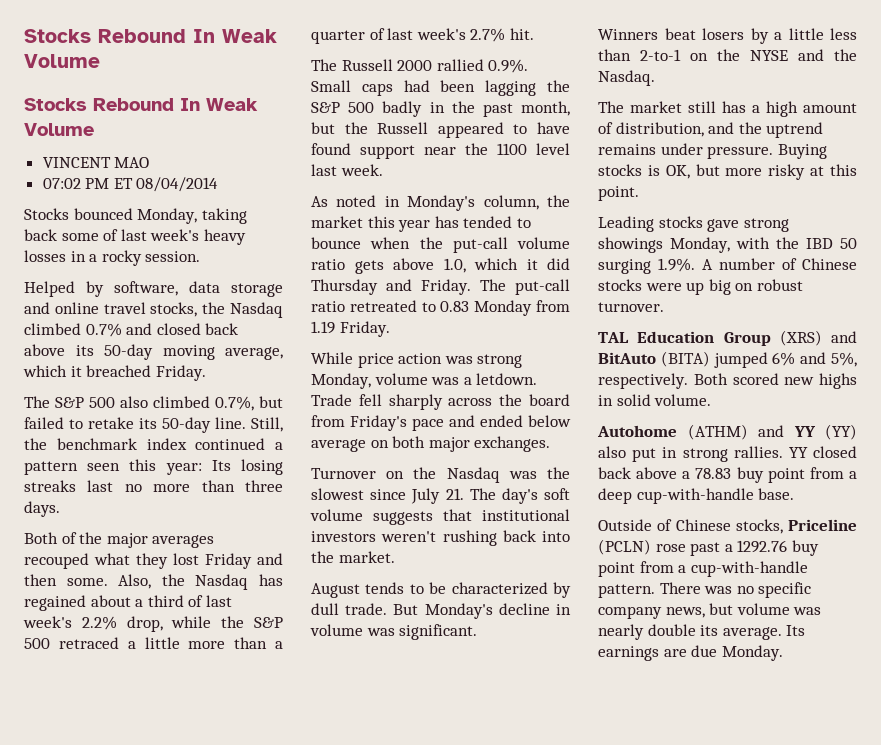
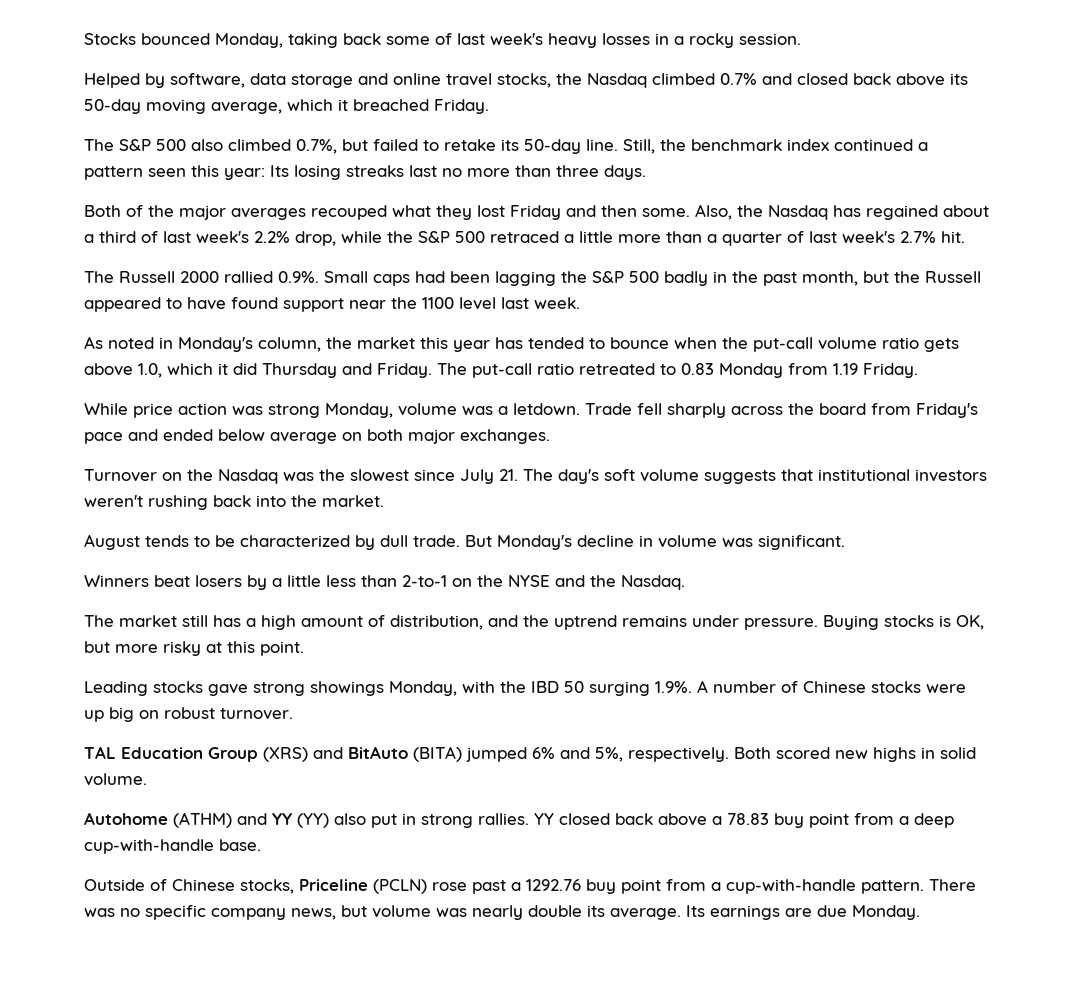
[24,29,277,43] [24,54,100,68] [24,98,258,111] [24,123,94,136] [42,157,150,168] [42,177,219,192] [24,208,69,220] Stocks Rebound In Weak Volume // Stocks Rebound In Weak Volume // VINCENT MAO // 07:02 PM ET 08/04/2014 // Stocks -> [84,33,136,45] Stocks

